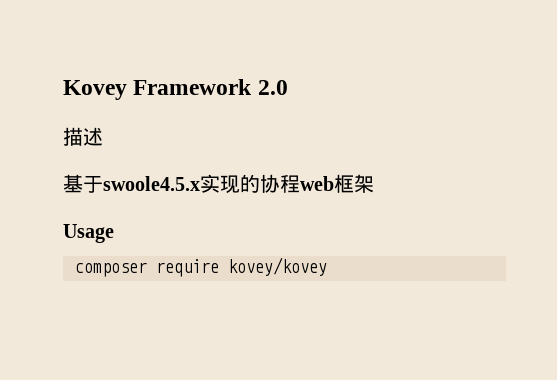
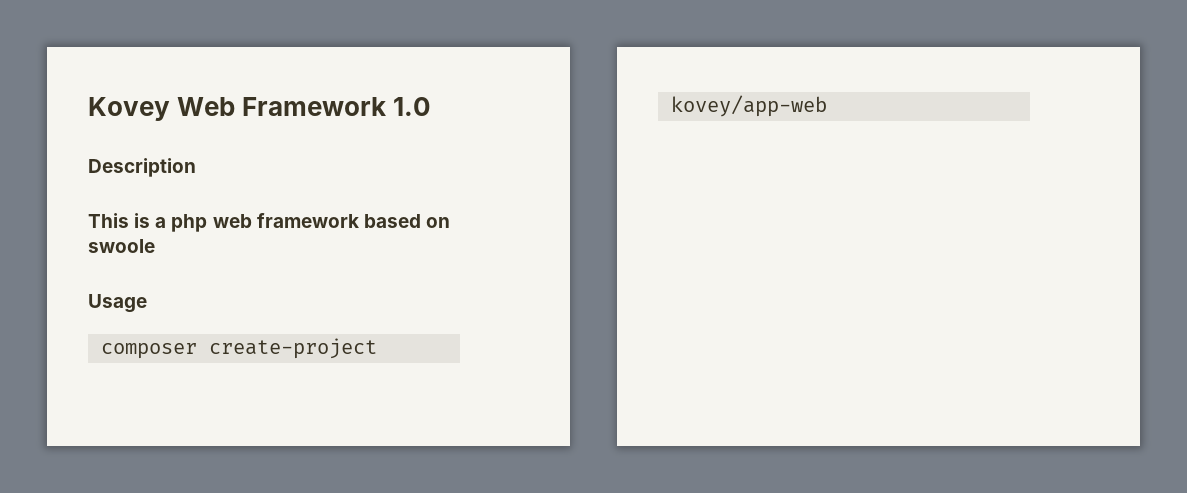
[133,79,288,95] [63,127,103,146] [63,174,374,194] Framework 2.0 // 描述 // 基于swoole4.5.x实现的协程web框架 -> [177,97,432,116] [88,158,196,177] [88,213,450,232] [88,239,155,253] Web Framework 1.0 // Description // This is a php web framework based on swoole
[156,257,327,277] require kovey/kovey -> [208,338,377,359] [670,95,827,117] create-project kovey/app-web

